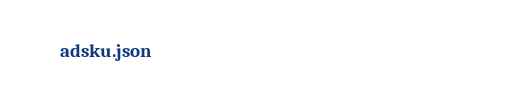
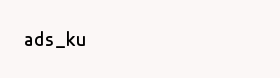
[60,44,152,61] adsku.json -> [24,31,86,48] ads_ku

